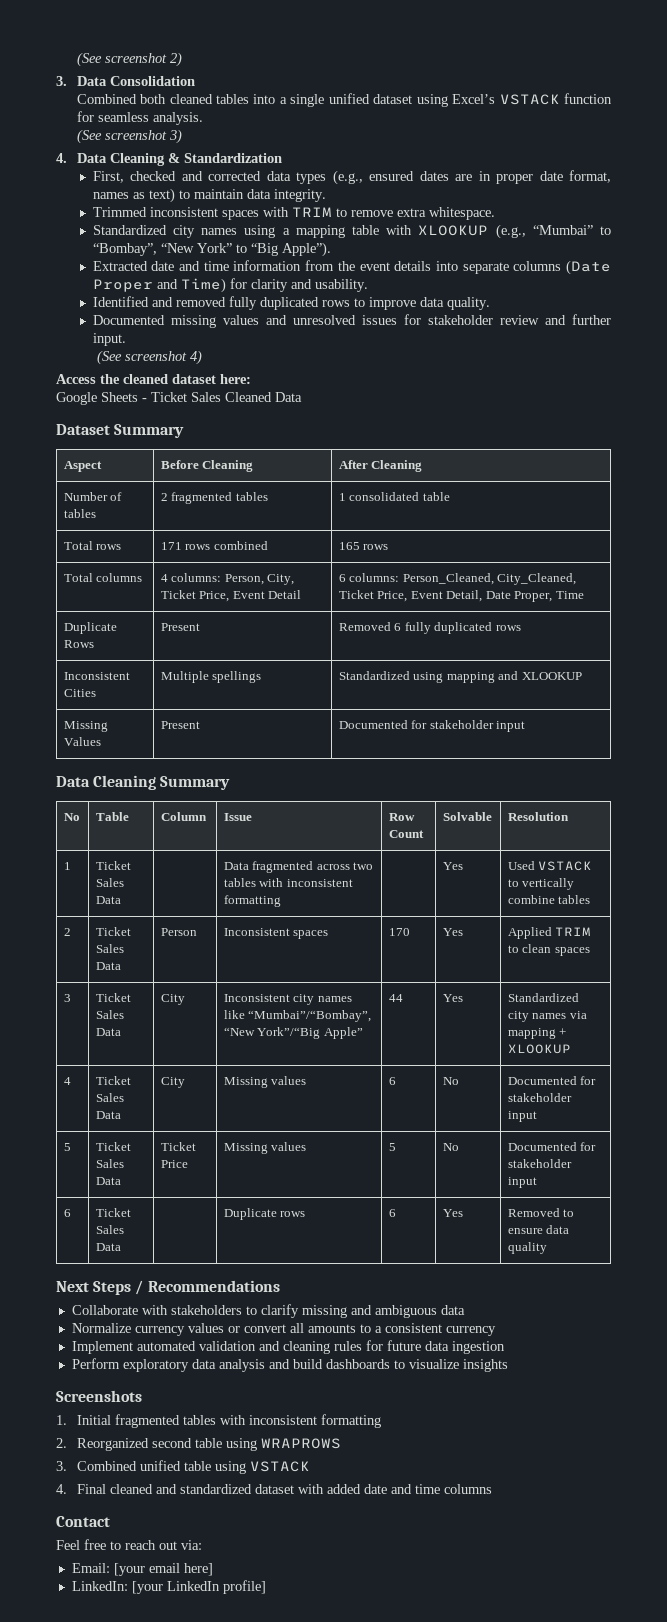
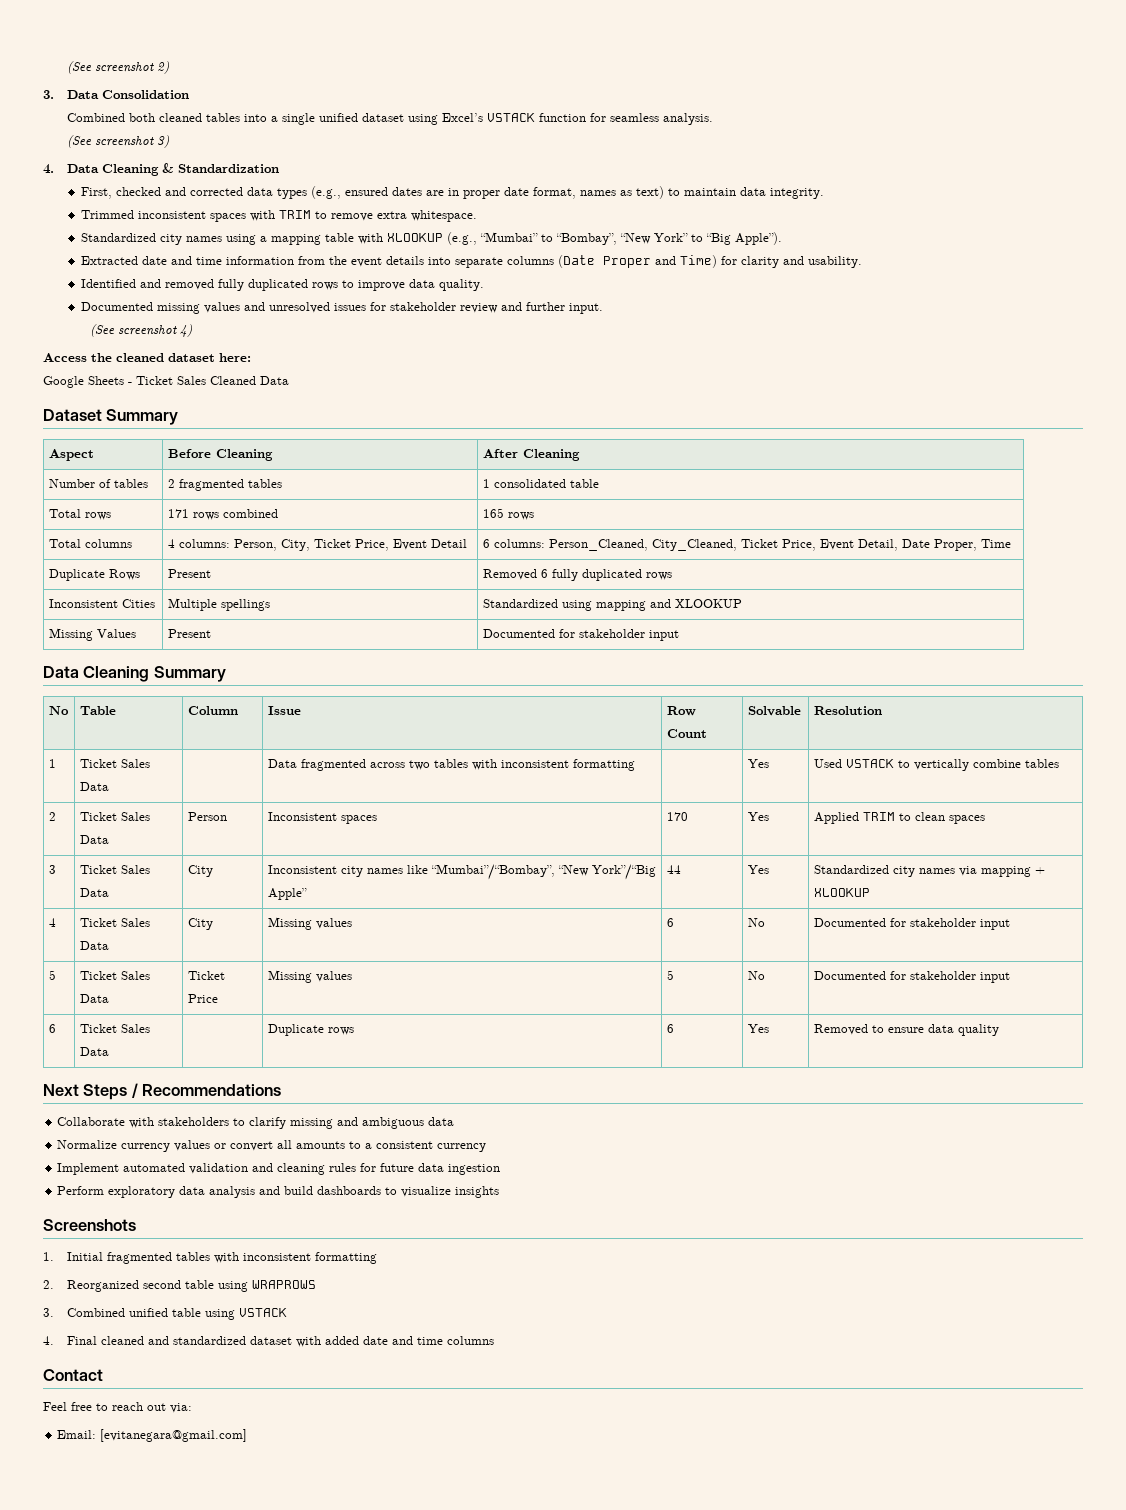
[113,1563,213,1576] [71,1580,266,1594] [your email here] // LinkedIn: [your LinkedIn profile] -> [100,1429,248,1442] [evitanegara@gmail.com]

